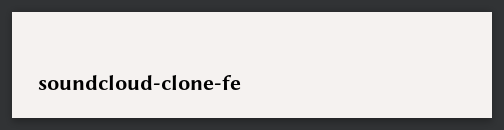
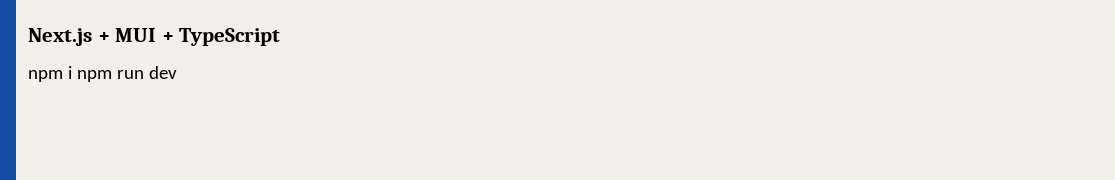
[38,75,241,90] soundcloud-clone-fe -> [28,28,281,46] [28,66,177,82] Next.js + MUI + TypeScript // npm i npm run dev

